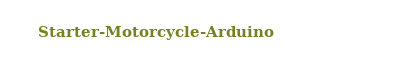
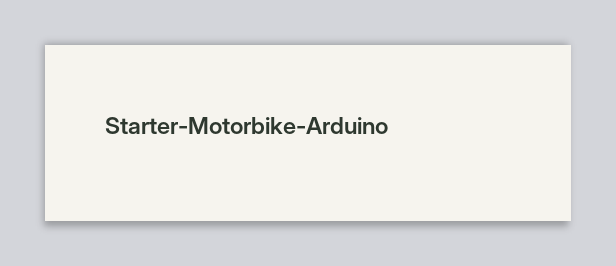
[38,26,274,40] Starter-Motorcycle-Arduino -> [105,117,388,134] Starter-Motorbike-Arduino

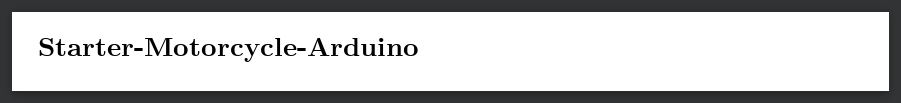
[105,117,388,134] Starter-Motorbike-Arduino -> [38,37,419,62] Starter-Motorcycle-Arduino

